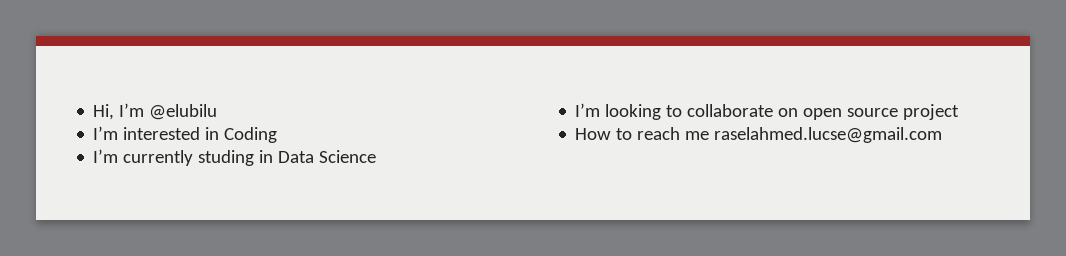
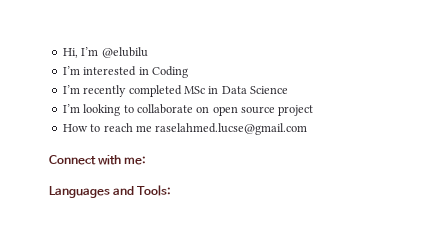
[123,150,255,166] currently studing -> [83,85,205,97] recently completed MSc
(943, 135) none -> [49,155,147,165] [49,185,172,198] // Connect with me: // Languages and Tools:

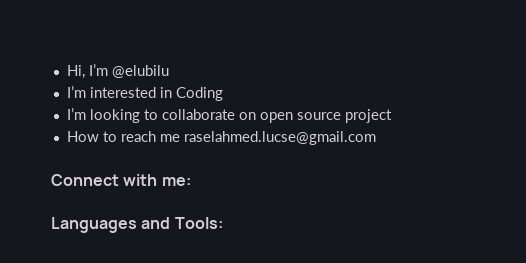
[62,85,288,97] // I’m recently completed MSc in Data Science -> (223, 94) none

